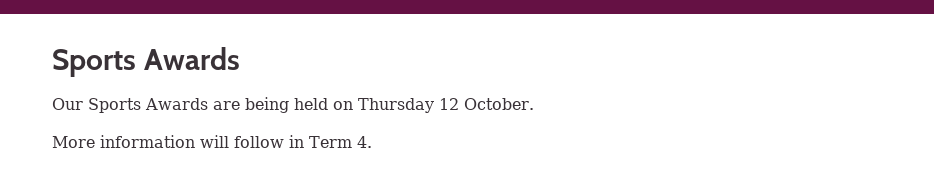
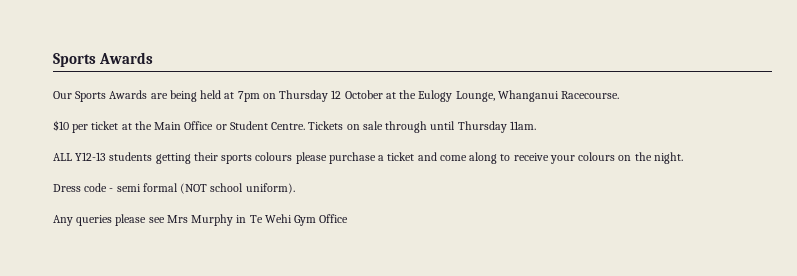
(328, 104) none -> [224,91,260,102] at 7pm
[464,98,534,110] [52,135,372,148] October. // More information will follow in Term 4. -> [344,90,620,102] [53,120,536,133] [53,152,683,164] [53,183,295,194] [53,214,349,226] October at the Eulogy Lounge, Whanganui Racecourse. // $10 per ticket at the Main Office or Student Centre. Tickets on sale through until Thursday 11am. // ALL Y12-13 students getting their sports colours please purchase a ticket and come along to receive your colours on the night. // Dress code - semi formal (NOT school uniform). // Any queries please see Mrs Murphy in Te Wehi Gym Office

